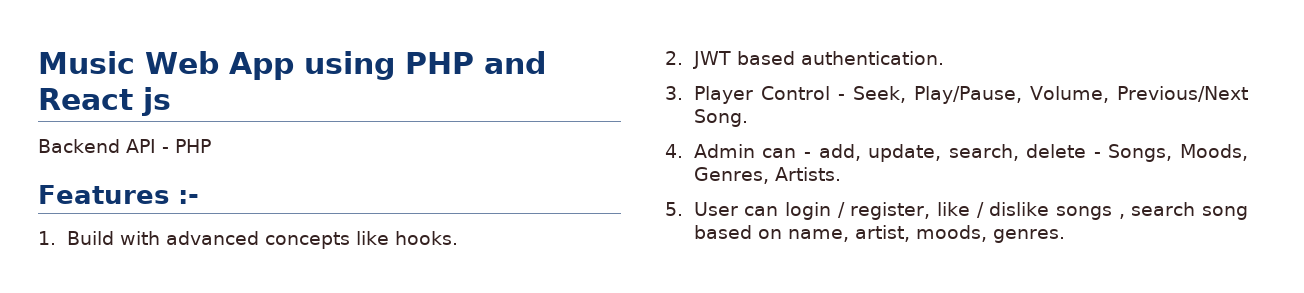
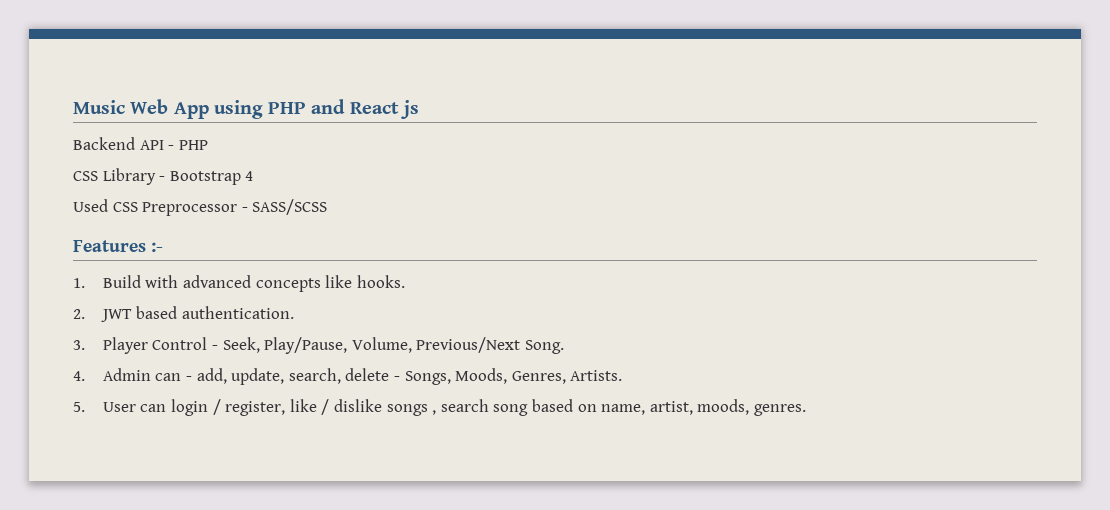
(211, 146) none -> [73,168,254,185] [73,199,328,216] // CSS Library - Bootstrap 4 // Used CSS Preprocessor - SASS/SCSS

